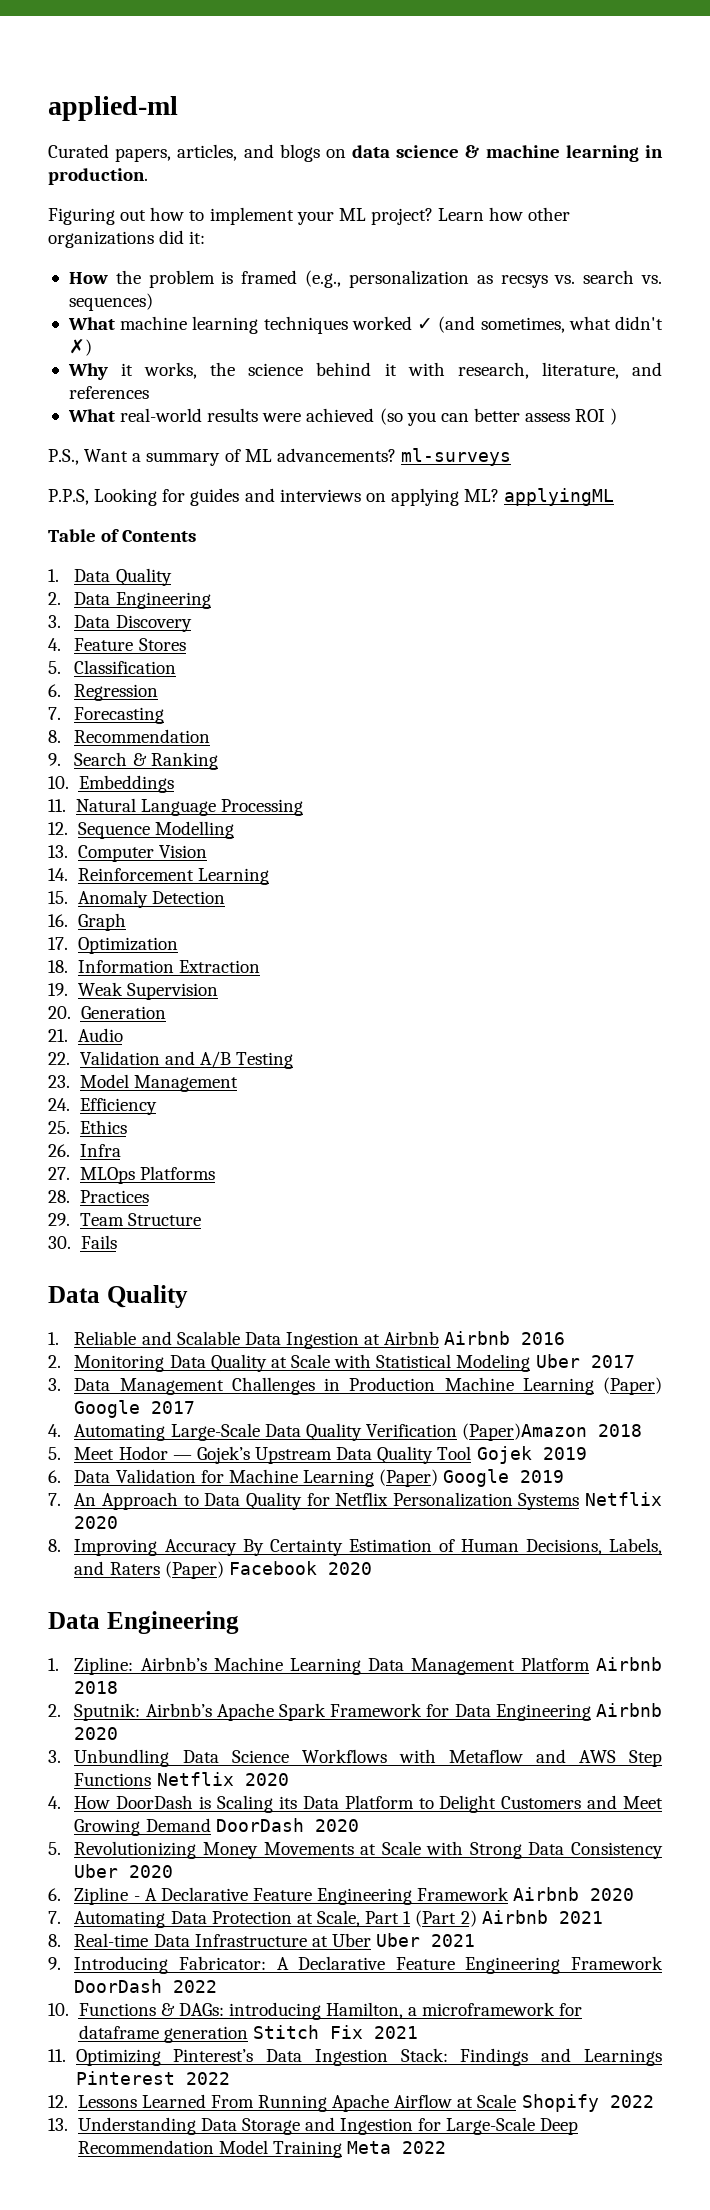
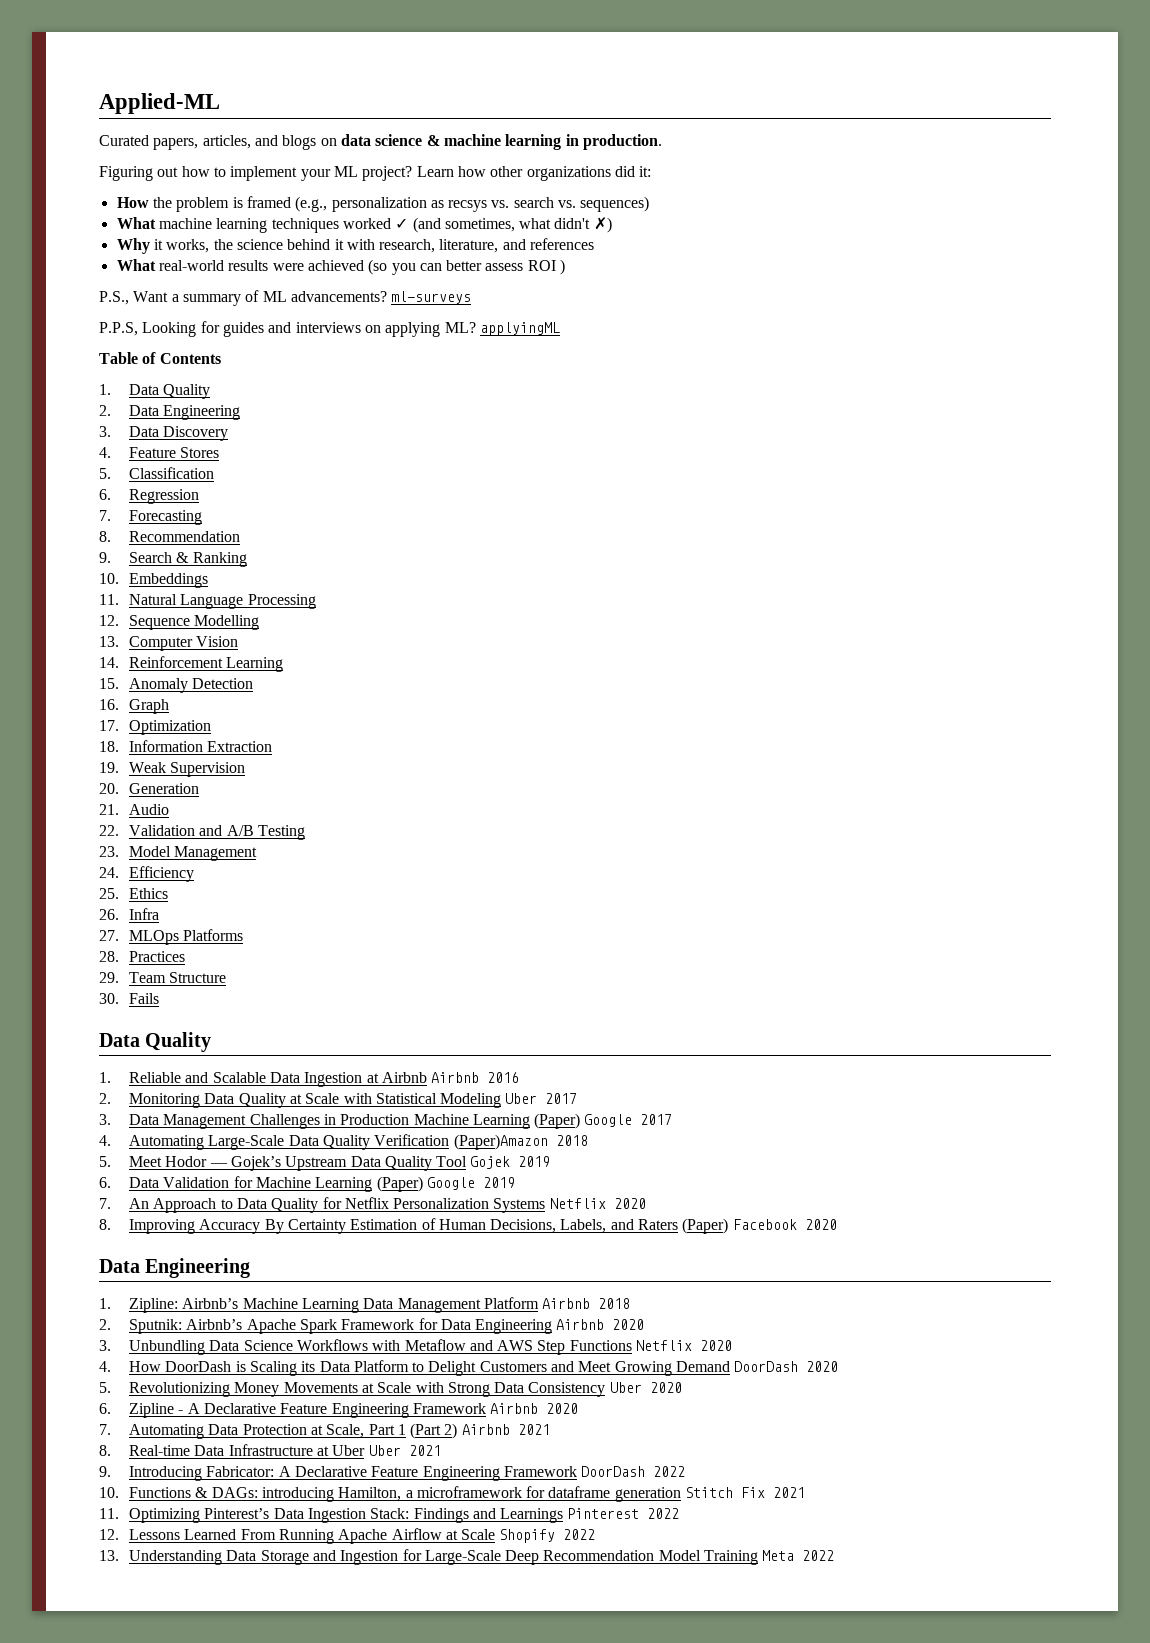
[48,96,178,121] applied-ml -> [99,93,220,114] Applied-ML

